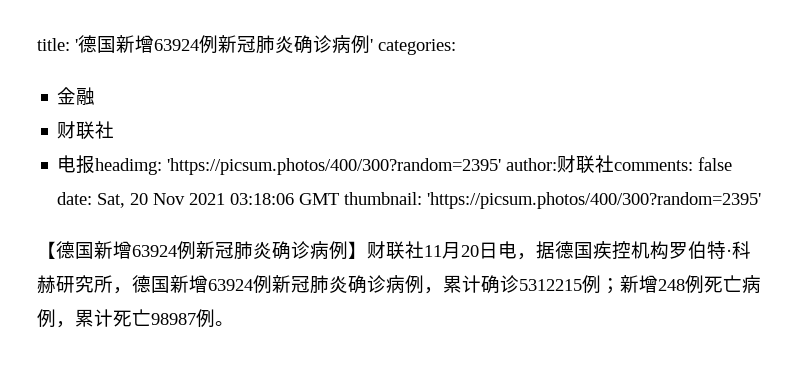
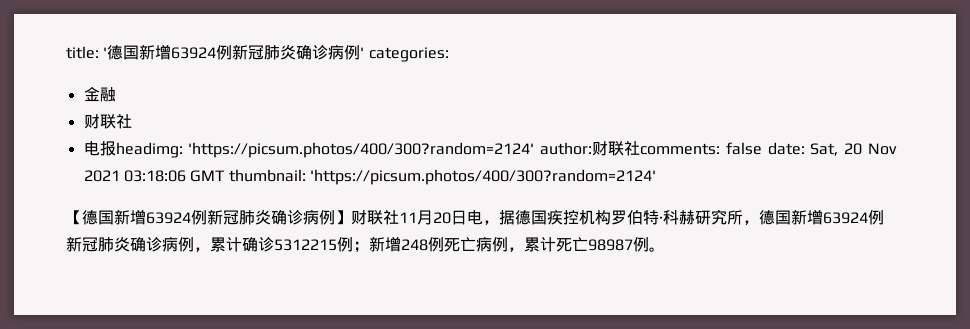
[167,158,502,175] 'https://picsum.photos/400/300?random=2395' -> [188,142,535,158] 'https://picsum.photos/400/300?random=2124'
[427,192,762,209] 'https://picsum.photos/400/300?random=2395' -> [309,169,656,185] 'https://picsum.photos/400/300?random=2124'

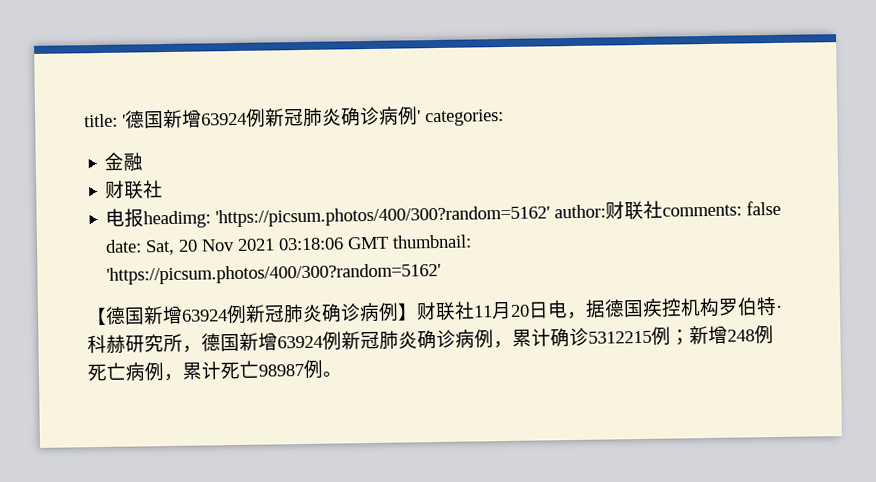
[188,142,535,158] 'https://picsum.photos/400/300?random=2124' -> [215,205,551,228] 'https://picsum.photos/400/300?random=5162'
[309,169,656,185] 'https://picsum.photos/400/300?random=2124' -> [106,262,442,285] 'https://picsum.photos/400/300?random=5162'

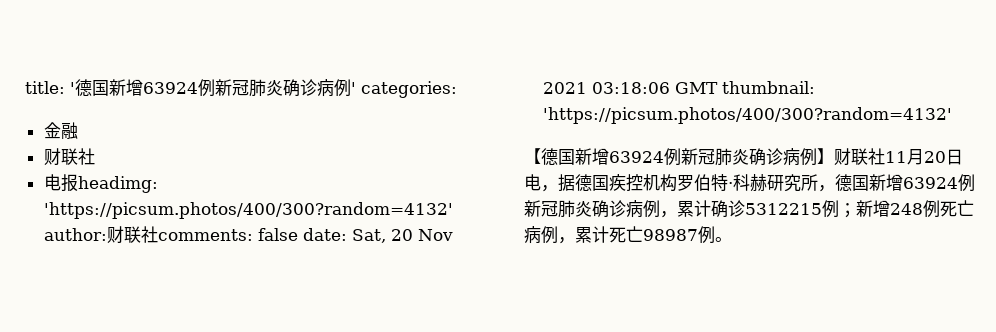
[215,205,551,228] 'https://picsum.photos/400/300?random=5162' -> [43,202,453,219] 'https://picsum.photos/400/300?random=4132'
[106,262,442,285] 'https://picsum.photos/400/300?random=5162' -> [542,107,952,124] 'https://picsum.photos/400/300?random=4132'

